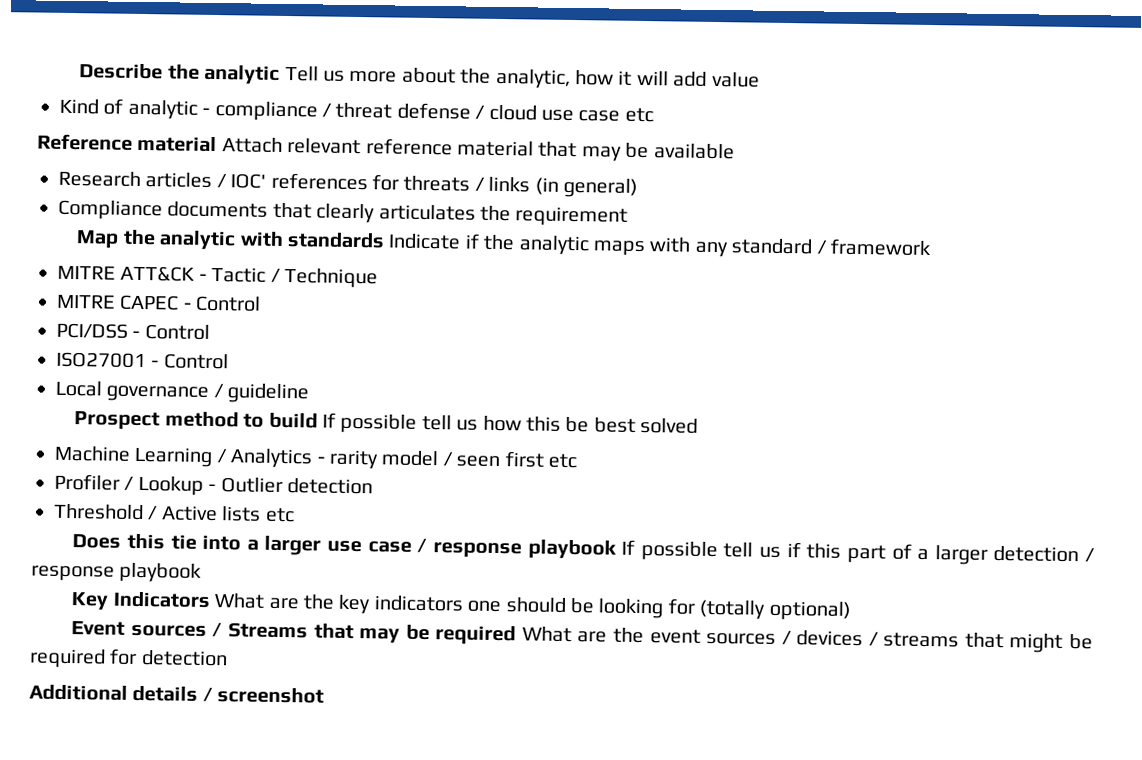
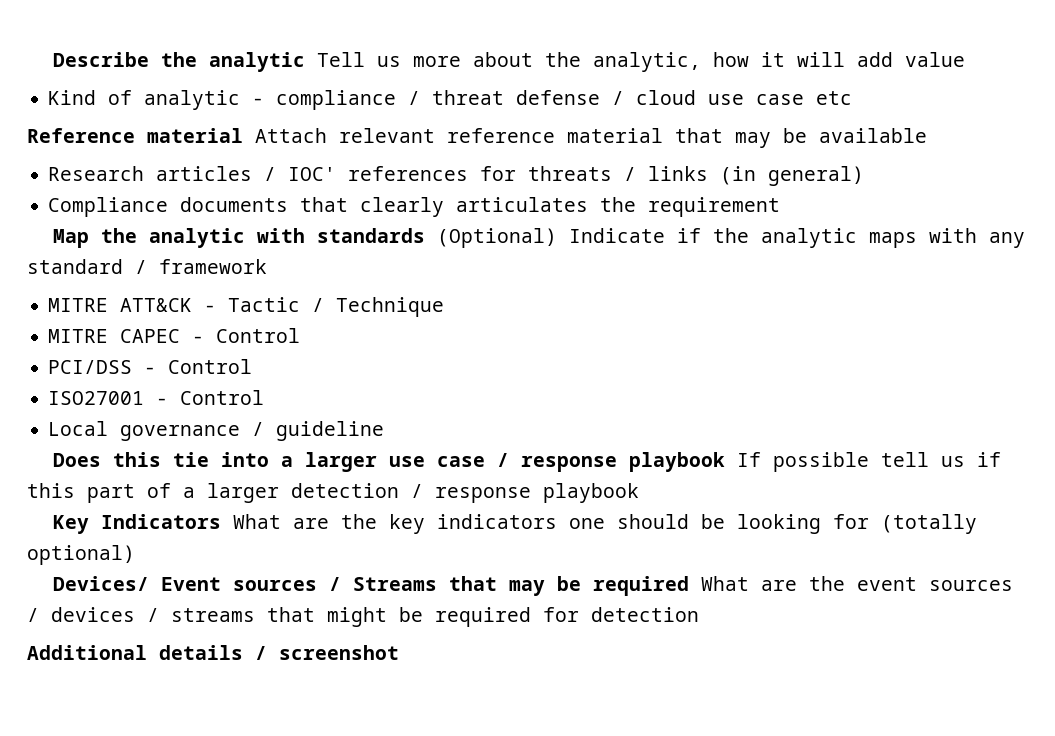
(385, 240) none -> [436,228,557,248] (Optional)
[74,411,699,434] [54,445,577,470] [54,473,373,496] [54,503,295,523] // Prospect method to build If possible tell us how this be best solved // Machine Learning / Analytics - rarity model / seen first etc // Profiler / Lookup - Outlier detection // Threshold / Active lists etc -> (385, 431) none
(851, 610) none -> [52,576,149,591] Devices/

